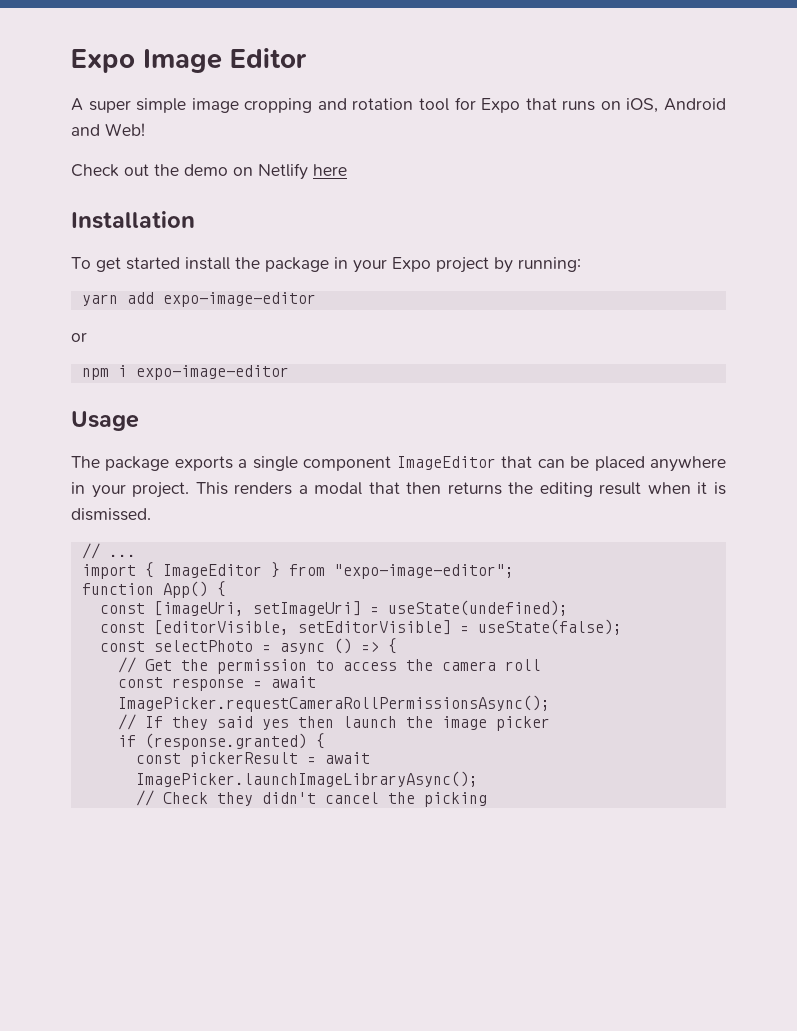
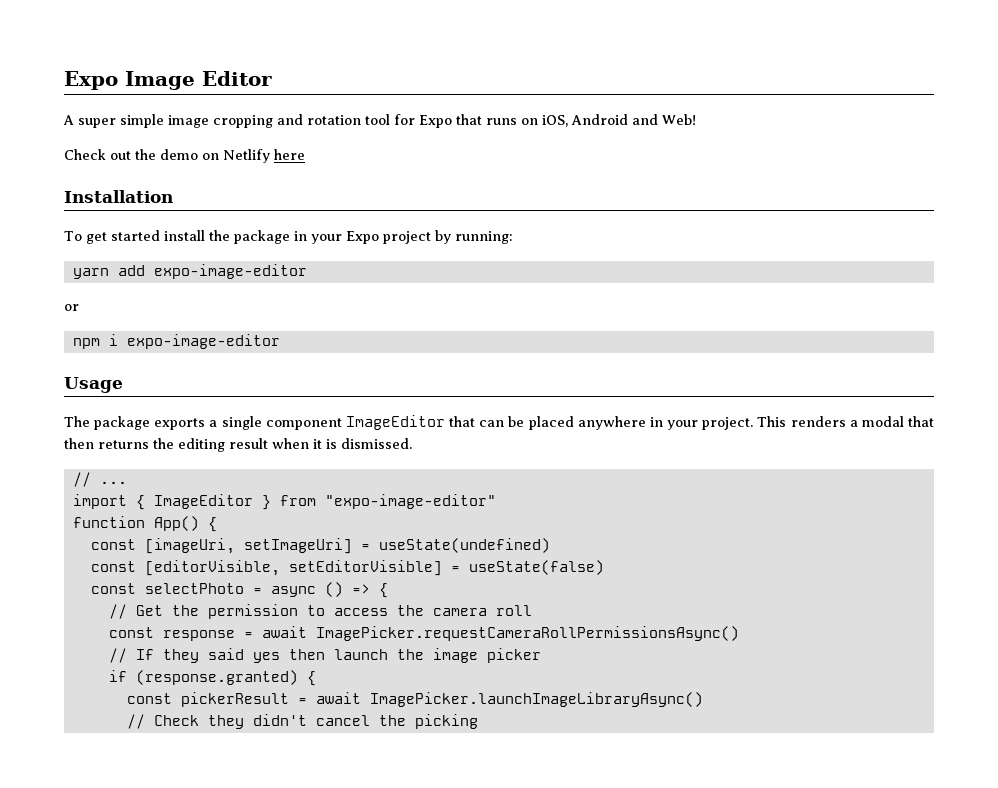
[333,564,514,579] "expo-image-editor"; -> [324,494,496,509] "expo-image-editor"
[387,600,568,616] useState(undefined); -> [378,538,550,553] useState(undefined)
[477,619,622,635] useState(false); -> [468,560,604,575] useState(false)
[117,695,550,712] ImagePicker.requestCameraRollPermissionsAsync(); -> [315,626,739,641] ImagePicker.requestCameraRollPermissionsAsync()
[135,771,478,787] ImagePicker.launchImageLibraryAsync(); -> [369,692,703,707] ImagePicker.launchImageLibraryAsync()

